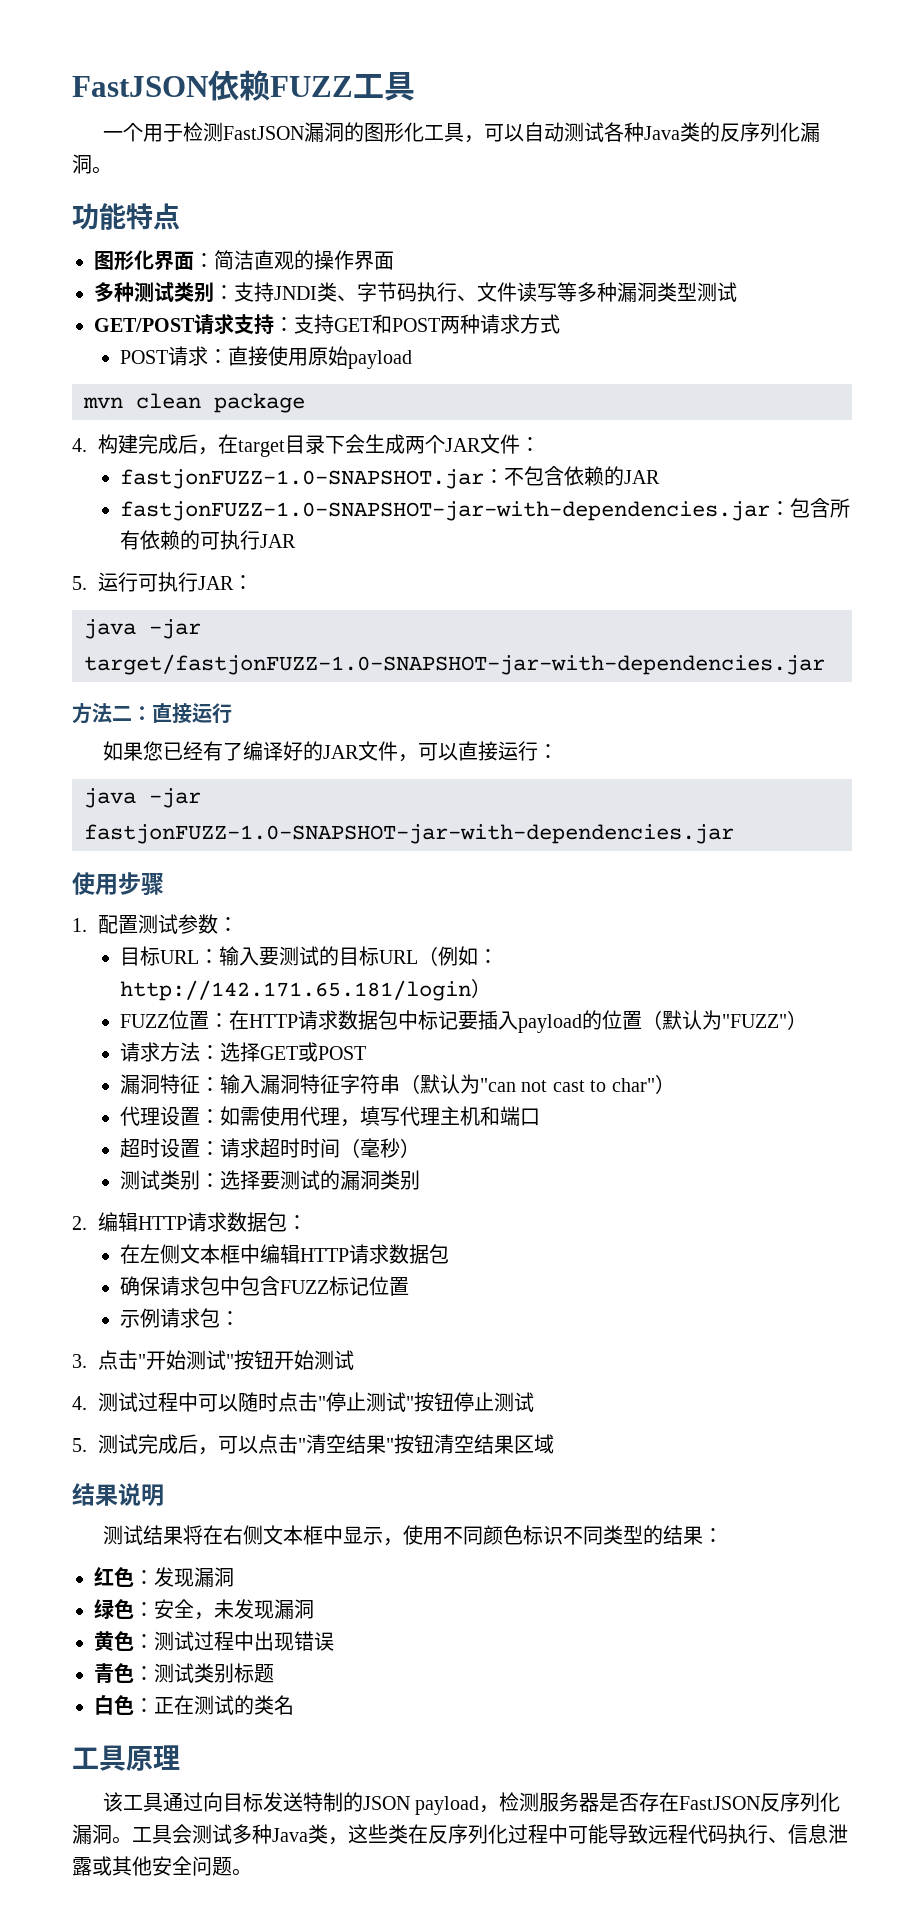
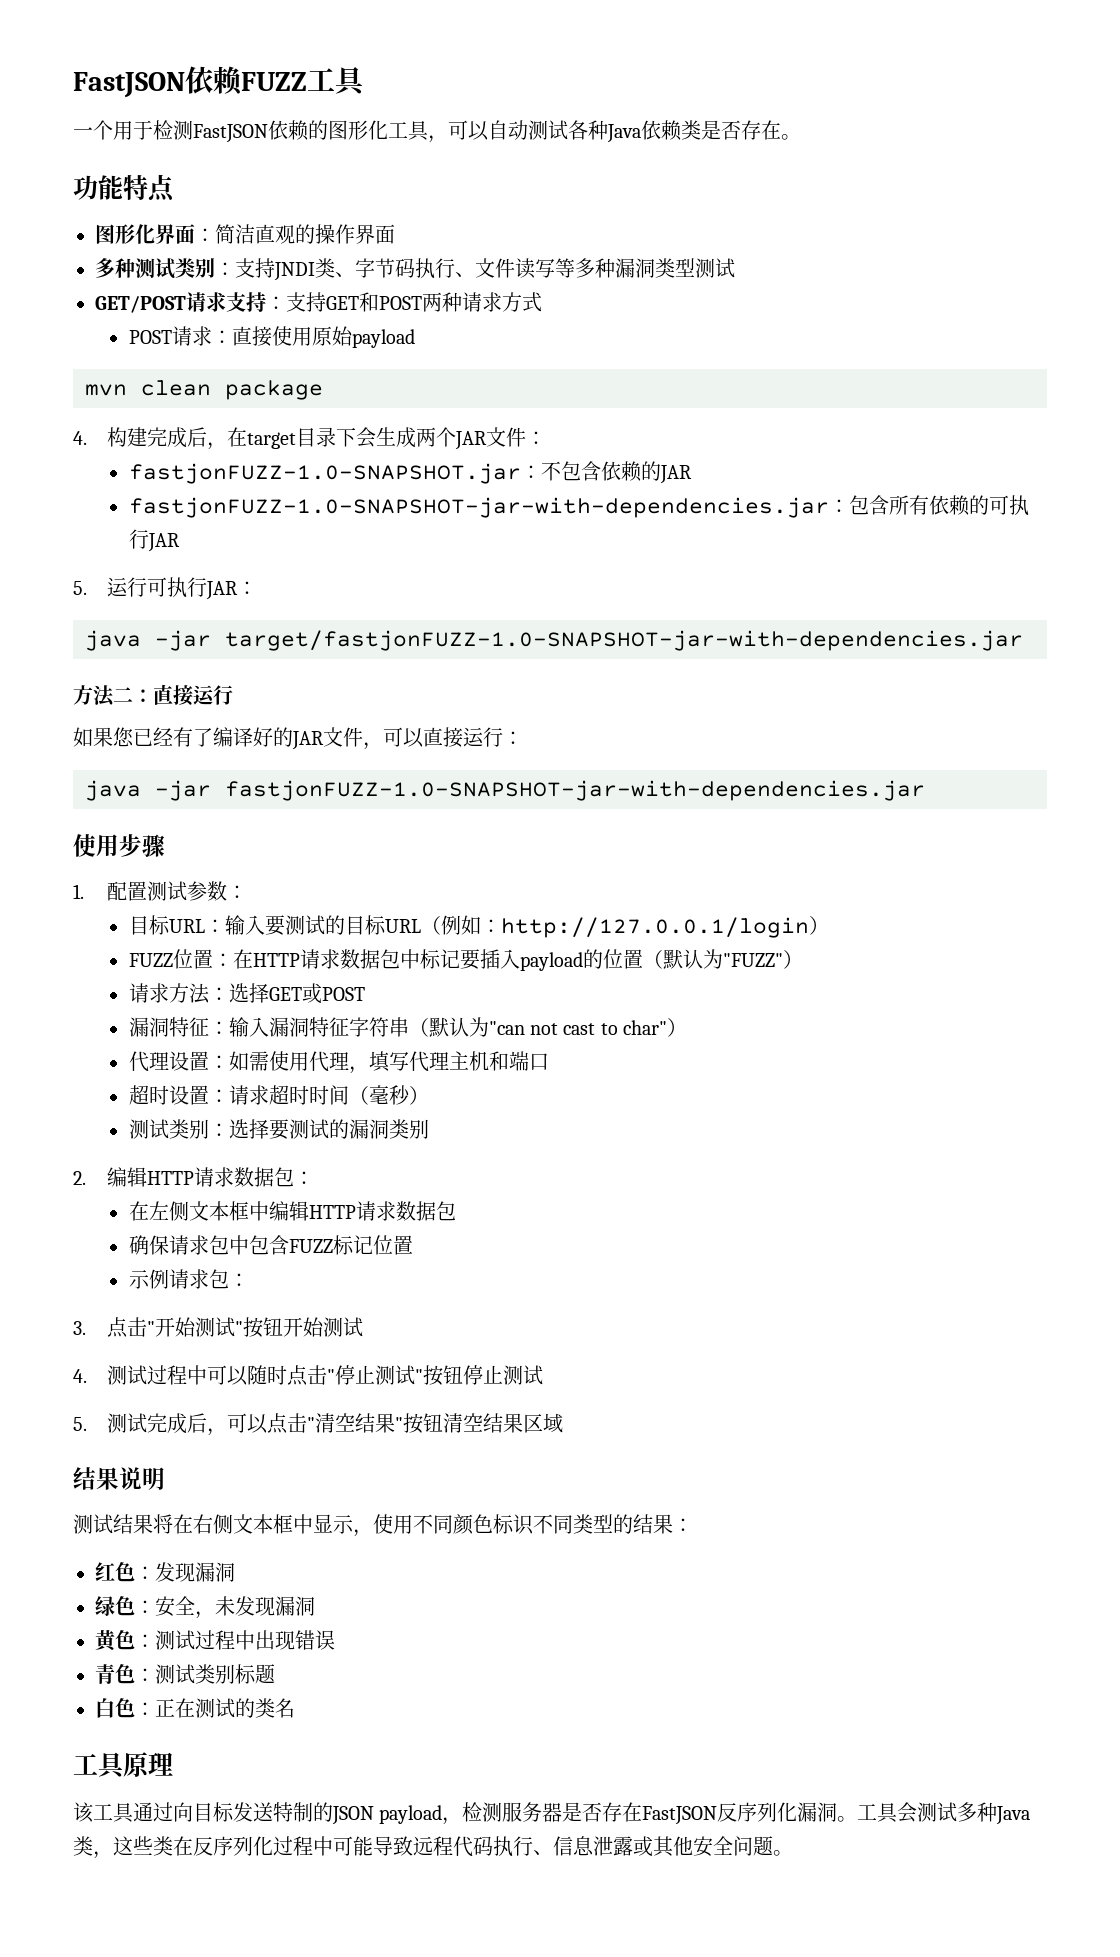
[303,122,344,142] 漏洞 -> [268,120,309,141] 依赖
[679,122,820,142] [72,154,92,174] 类的反序列化漏洞 -> [641,120,781,141] 依赖类是否存在
[120,980,472,1001] http://142.171.65.181/login -> [500,917,809,938] http://127.0.0.1/login

